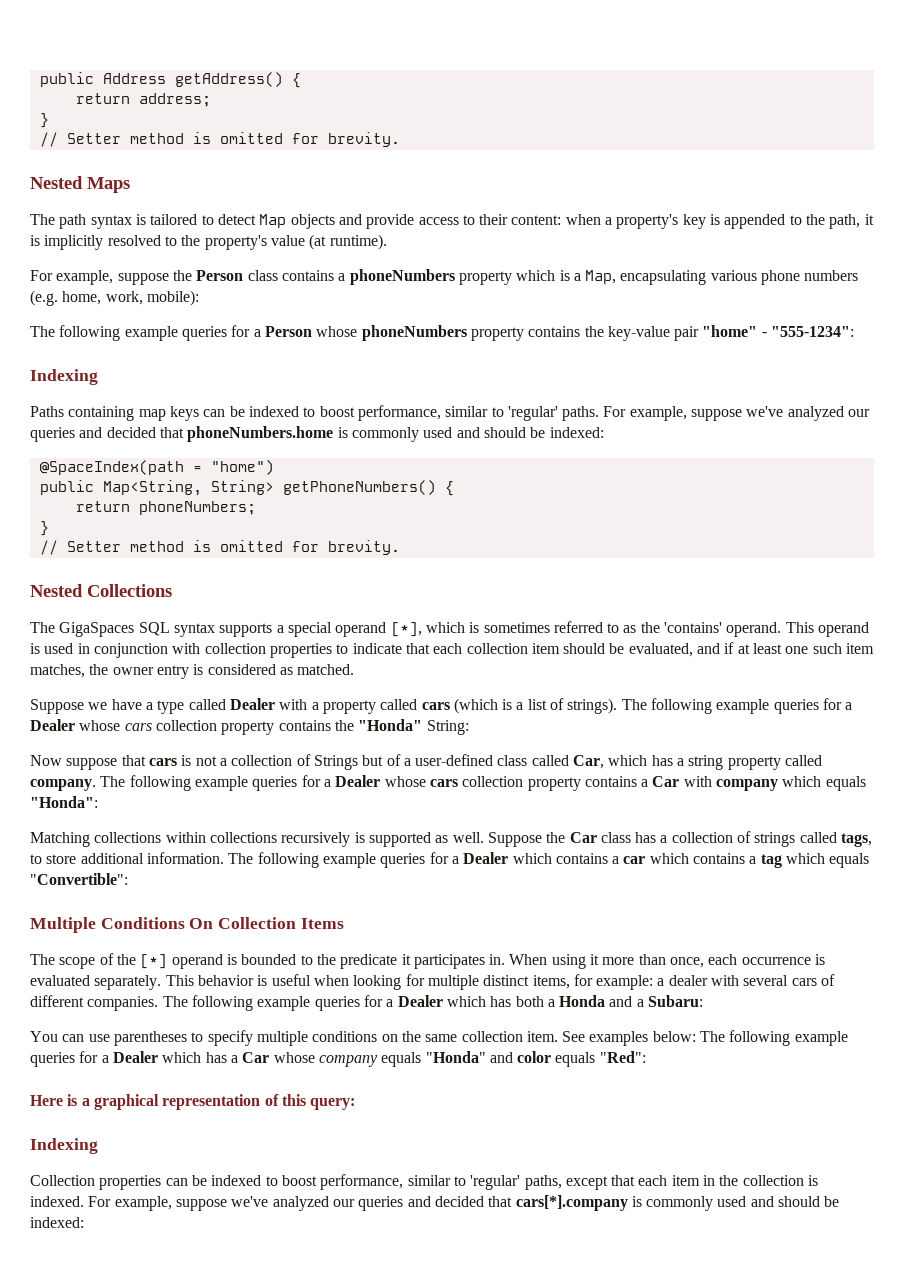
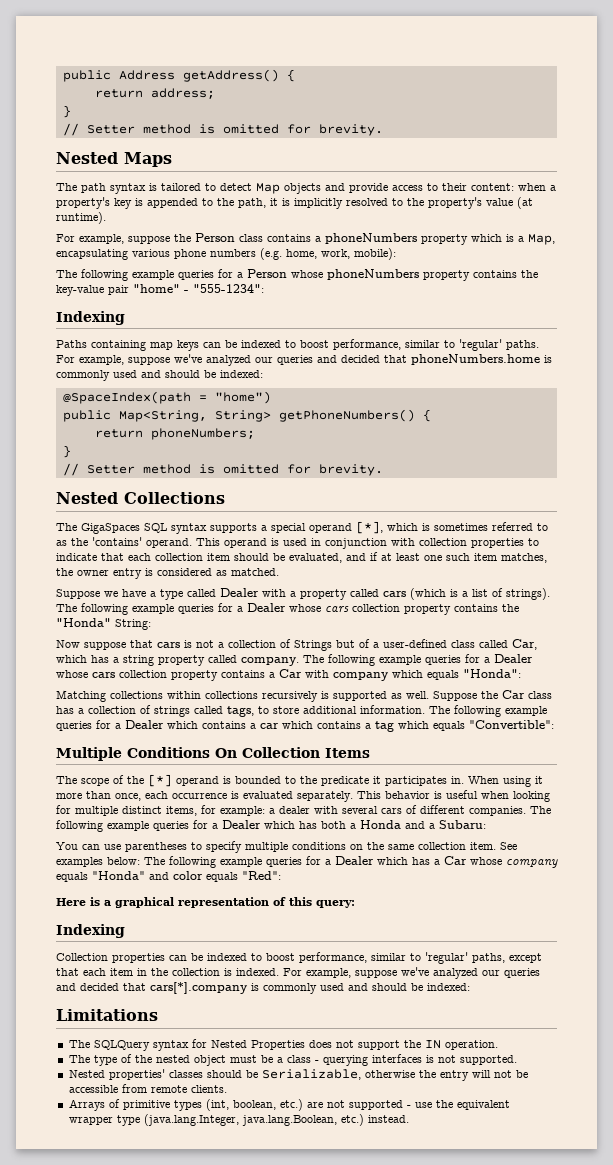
(84, 1222) none -> [56,1009,158,1021] [68,1039,498,1051] [68,1054,517,1066] [68,1069,528,1081] [68,1084,227,1093] [68,1099,510,1111] [68,1114,409,1126] // Limitations // The SQLQuery syntax for Nested Properties does not support the IN operation. // The type of the nested object must be a class - querying interfaces is not supported. // Nested properties' classes should be Serializable, otherwise the entry will not be accessible from remote clients. // Arrays of primitive types (int, boolean, etc.) are not supported - use the equivalent wrapper type (java.lang.Integer, java.lang.Boolean, etc.) instead.

